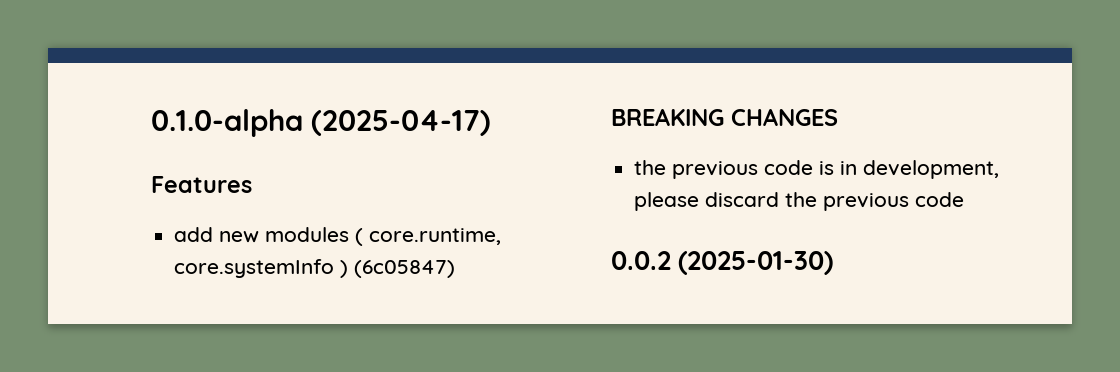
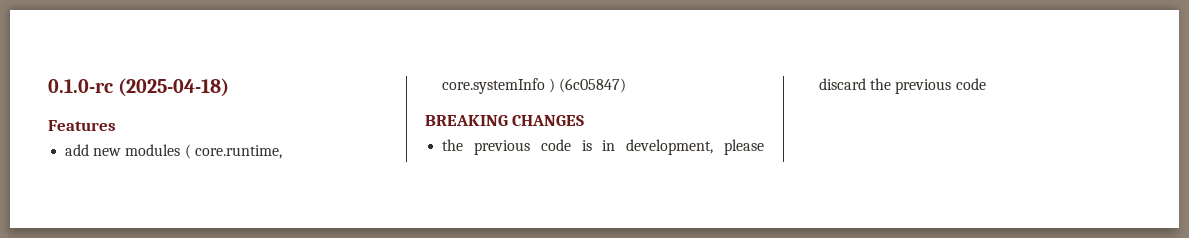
[151,109,491,137] 0.1.0-alpha (2025-04-17) -> [48,78,230,97] 0.1.0-rc (2025-04-18)
[611,251,834,275] // 0.0.2 (2025-01-30) -> (986, 84) none

